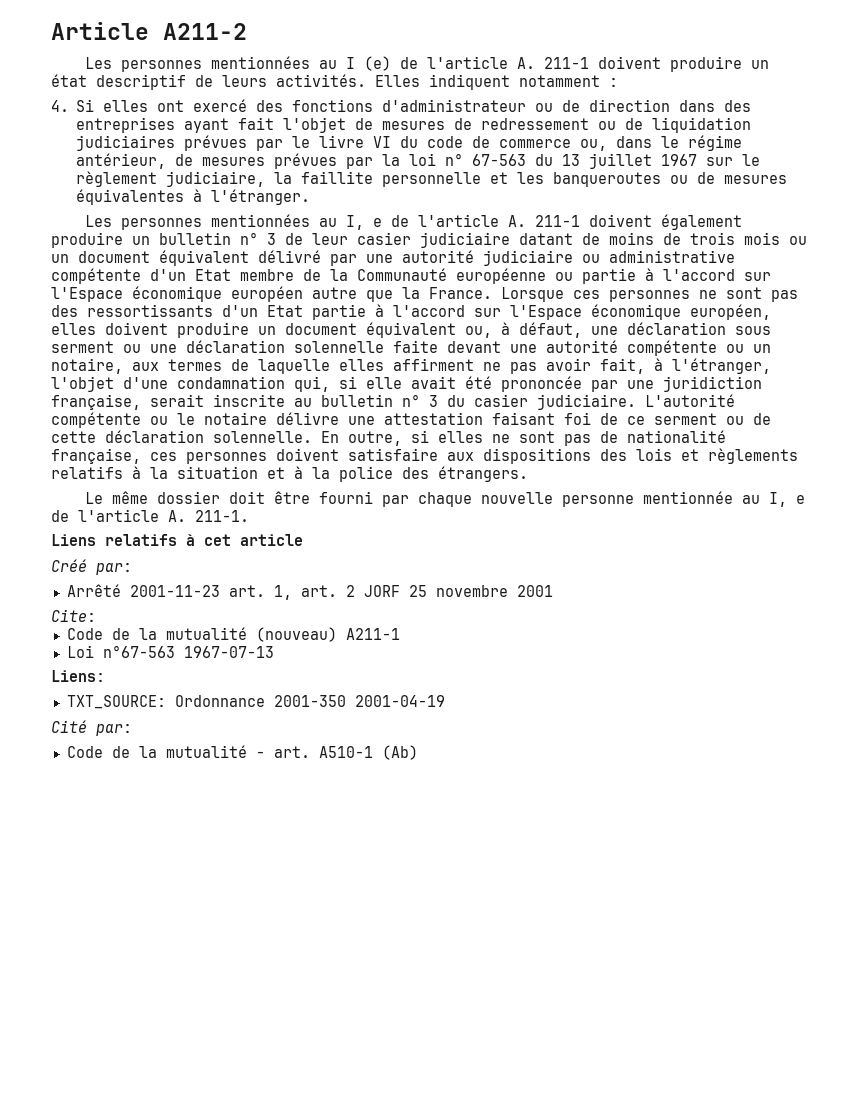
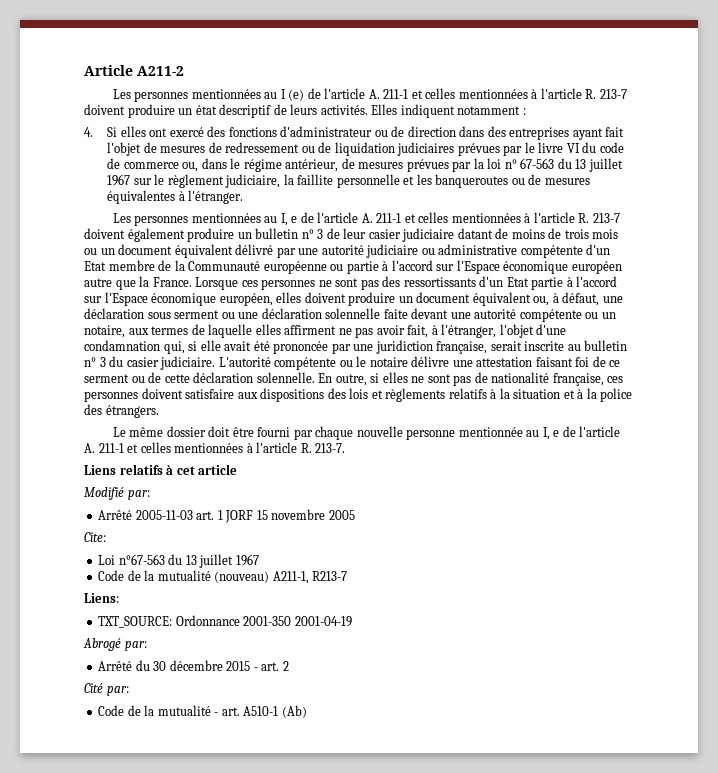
(589, 63) none -> [411,88,627,99] et celles mentionnées à l'article R. 213-7
(580, 221) none -> [404,212,620,223] et celles mentionnées à l'article R. 213-7
[195,510,249,522] 211-1. -> [98,442,346,453] 211-1 et celles mentionnées à l'article R. 213-7.
[51,559,132,575] [66,584,553,600] [51,609,96,622] Créé par: // Arrêté 2001-11-23 art. 1, art. 2 JORF 25 novembre 2001 // Cite: -> [84,487,150,500] [98,509,355,523] [84,532,106,542] [98,554,259,568] Modifié par: // Arrêté 2005-11-03 art. 1 JORF 15 novembre 2005 // Cite: // Loi n°67-563 du 13 juillet 1967
[345,628,400,640] [66,645,274,658] A211-1 // Loi n°67-563 1967-07-13 -> [272,571,348,584] A211-1, R213-7
(445, 701) none -> [83,638,147,651] [98,660,289,671] // Abrogé par: // Arrêté du 30 décembre 2015 - art. 2

